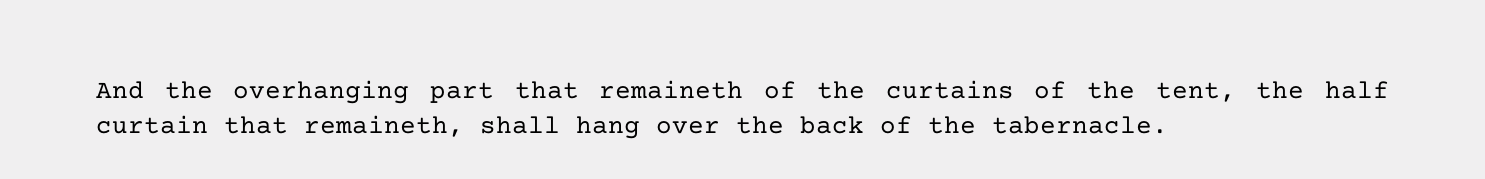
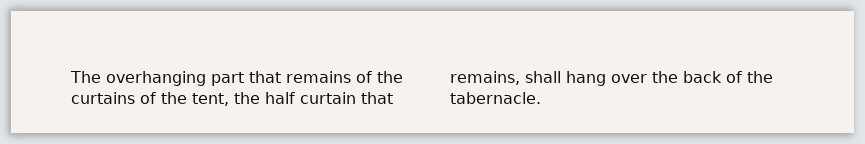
[96,81,213,99] And the -> [70,71,101,83] The
[599,80,744,99] remaineth -> [286,71,351,83] remains
[304,115,464,137] remaineth, -> [450,71,520,85] remains,

